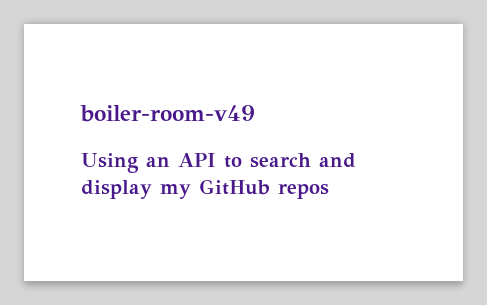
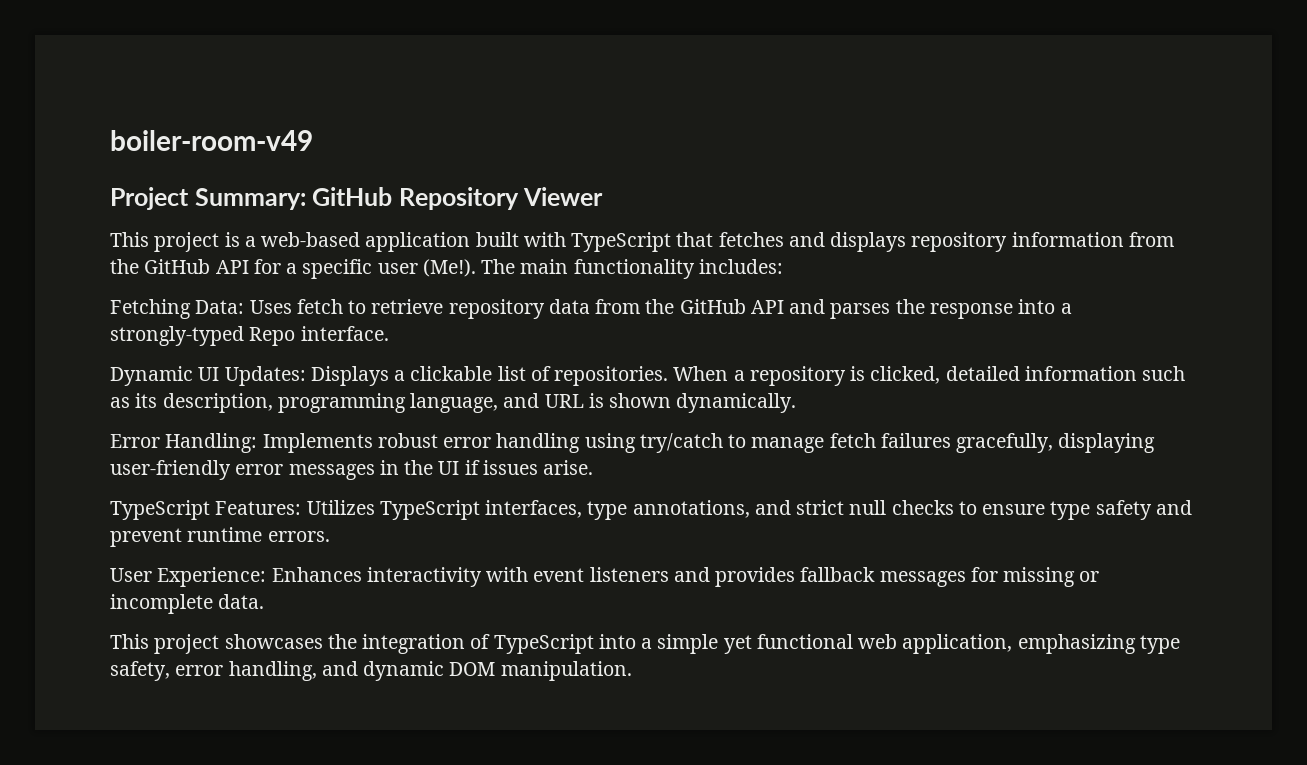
[81,153,356,173] [81,179,329,199] Using an API to search and display my GitHub repos -> [110,187,604,210] [110,232,1174,252] [110,259,783,279] [110,299,1072,319] [110,326,389,346] [110,366,1186,386] [110,393,797,413] [110,433,1156,453] [110,460,594,480] [110,500,1192,520] [110,527,330,547] [110,567,1100,587] [110,594,265,614] [110,634,1180,654] [110,661,632,681] Project Summary: GitHub Repository Viewer // This project is a web-based application built with TypeScript that fetches and displays repository information from the GitHub API for a specific user (Me!). The main functionality includes: // Fetching Data: Uses fetch to retrieve repository data from the GitHub API and parses the response into a strongly-typed Repo interface. // Dynamic UI Updates: Displays a clickable list of repositories. When a repository is clicked, detailed information such as its description, programming language, and URL is shown dynamically. // Error Handling: Implements robust error handling using try/catch to manage fetch failures gracefully, displaying user-friendly error messages in the UI if issues arise. // TypeScript Features: Utilizes TypeScript interfaces, type annotations, and strict null checks to ensure type safety and prevent runtime errors. // User Experience: Enhances interactivity with event listeners and provides fallback messages for missing or incomplete data. // This project showcases the integration of TypeScript into a simple yet functional web application, emphasizing type safety, error handling, and dynamic DOM manipulation.

